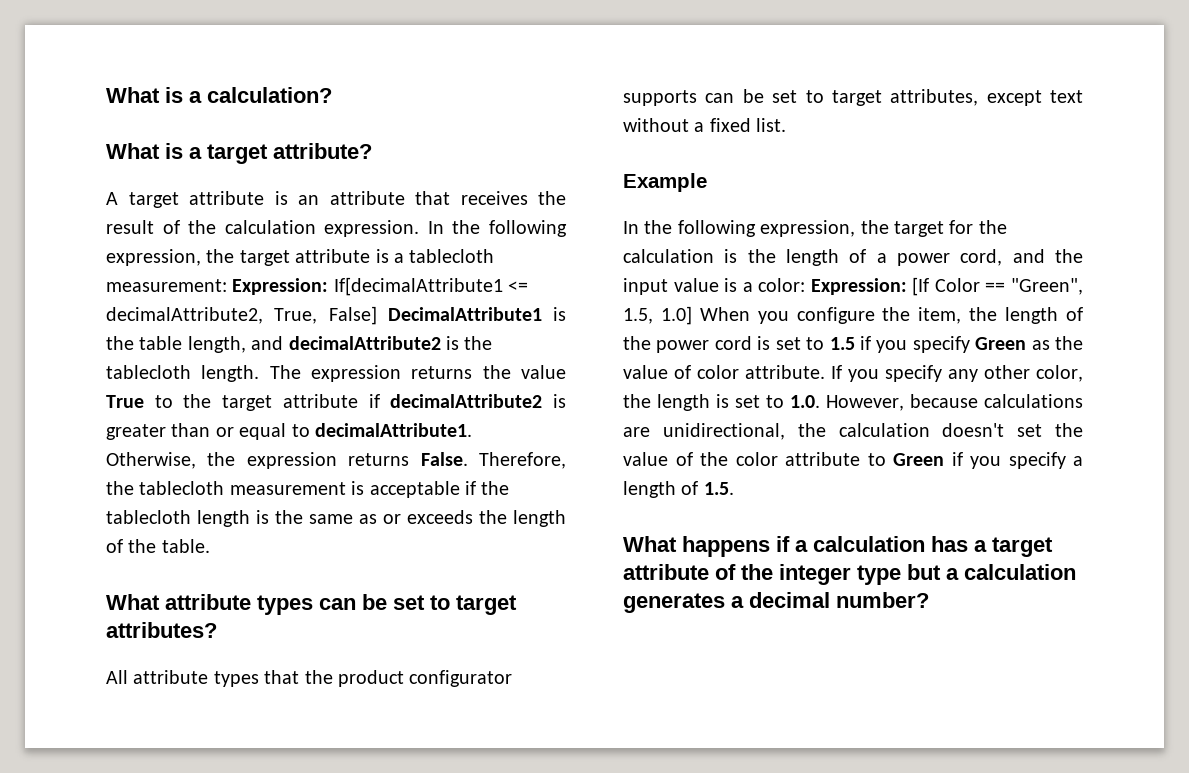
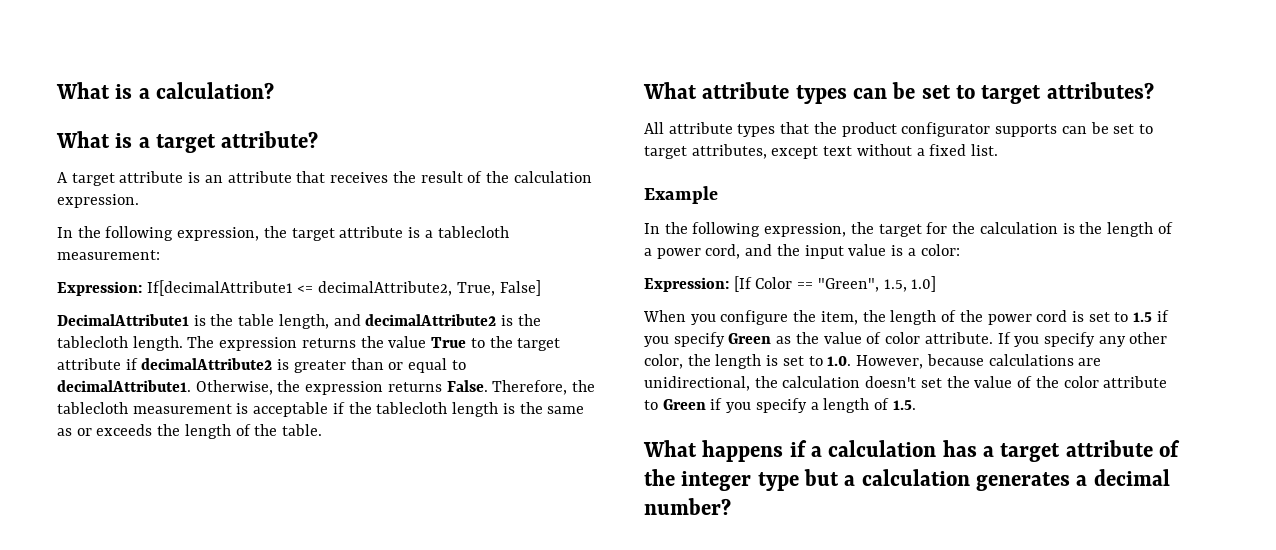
(420, 228) none -> (139, 201) //
(227, 285) none -> (160, 255) //
(377, 315) none -> (541, 288) //
(806, 285) none -> (960, 250) //
(692, 315) none -> (937, 284) //

